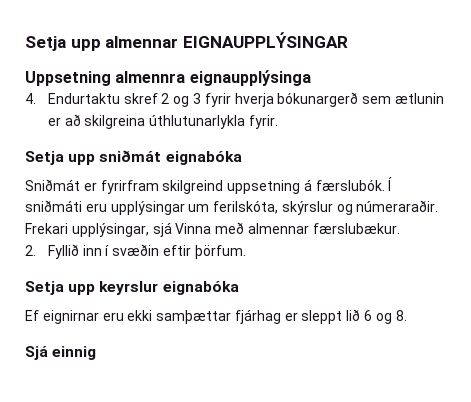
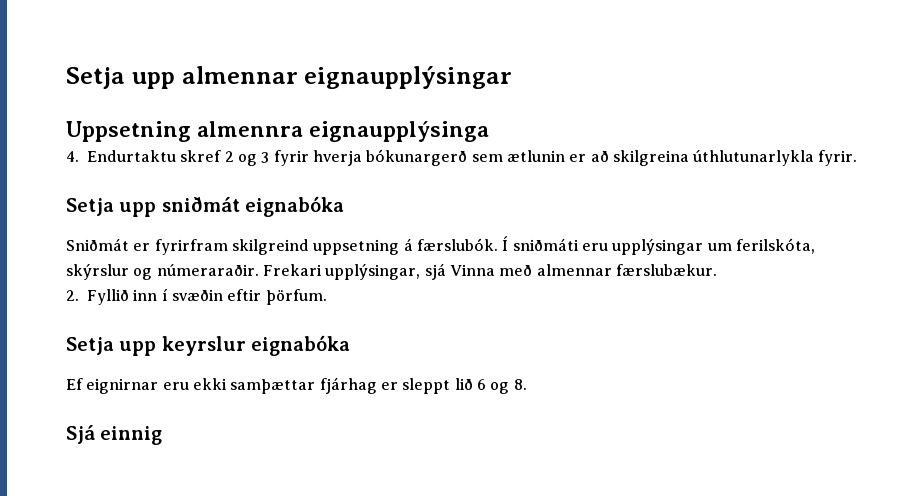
[182,32,348,48] EIGNAUPPLÝSINGAR -> [304,66,513,89] eignaupplýsingar

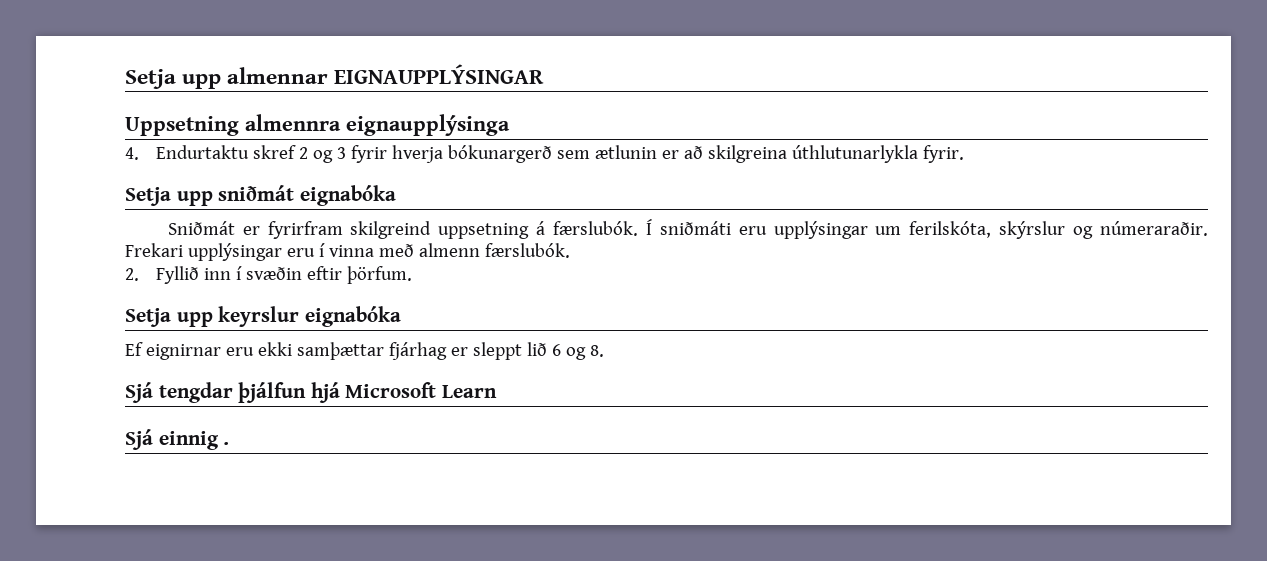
[304,66,513,89] eignaupplýsingar -> [334,64,545,84] EIGNAUPPLÝSINGAR
[325,263,717,280] upplýsingar, sjá Vinna með almennar færslubækur. -> [187,243,570,261] upplýsingar eru í vinna með almenn færslubók.
(527, 384) none -> [125,382,497,403] // Sjá tengdar þjálfun hjá Microsoft Learn
(163, 435) none -> [223,442,230,445] .

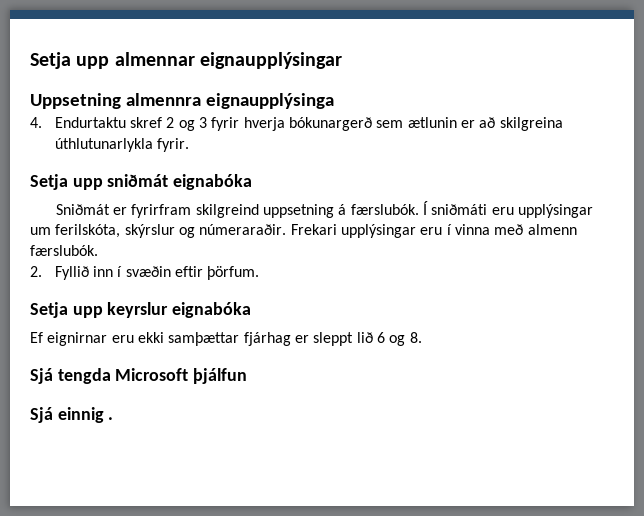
[334,64,545,84] EIGNAUPPLÝSINGAR -> [199,52,342,69] eignaupplýsingar
[158,382,233,403] tengdar -> [57,368,189,384] tengda Microsoft
[310,382,497,403] hjá Microsoft Learn -> (248, 376) none

